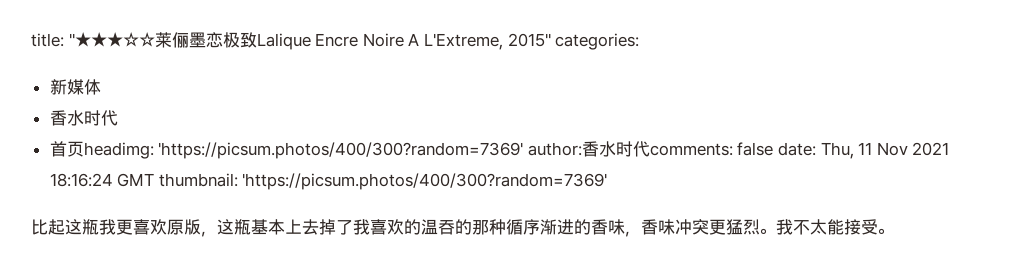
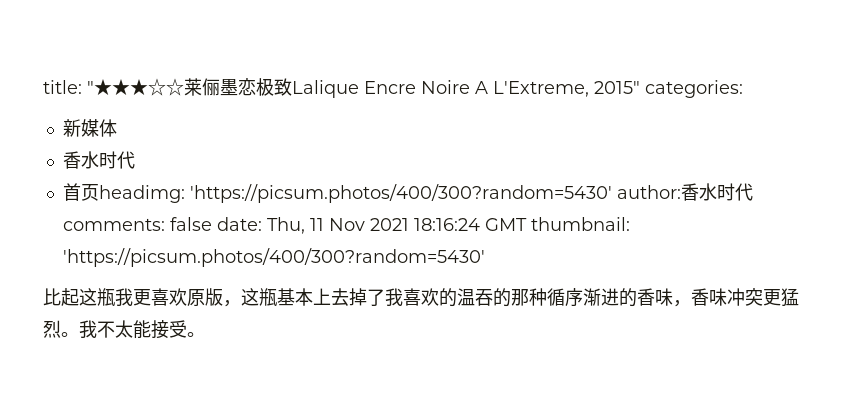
[158,142,524,159] 'https://picsum.photos/400/300?random=7369' -> [189,184,612,203] 'https://picsum.photos/400/300?random=5430'
[242,173,608,190] 'https://picsum.photos/400/300?random=7369' -> [62,248,485,267] 'https://picsum.photos/400/300?random=5430'

